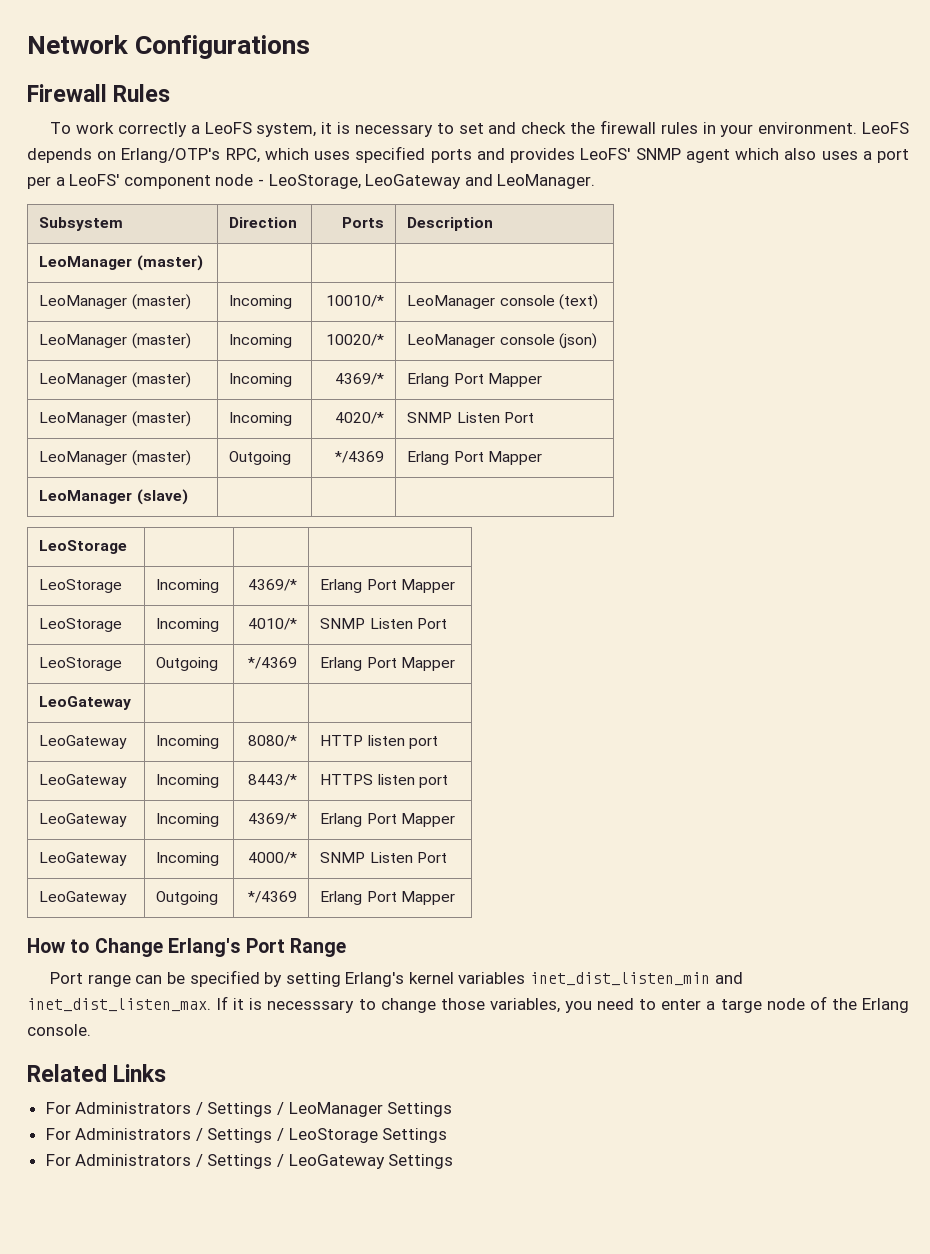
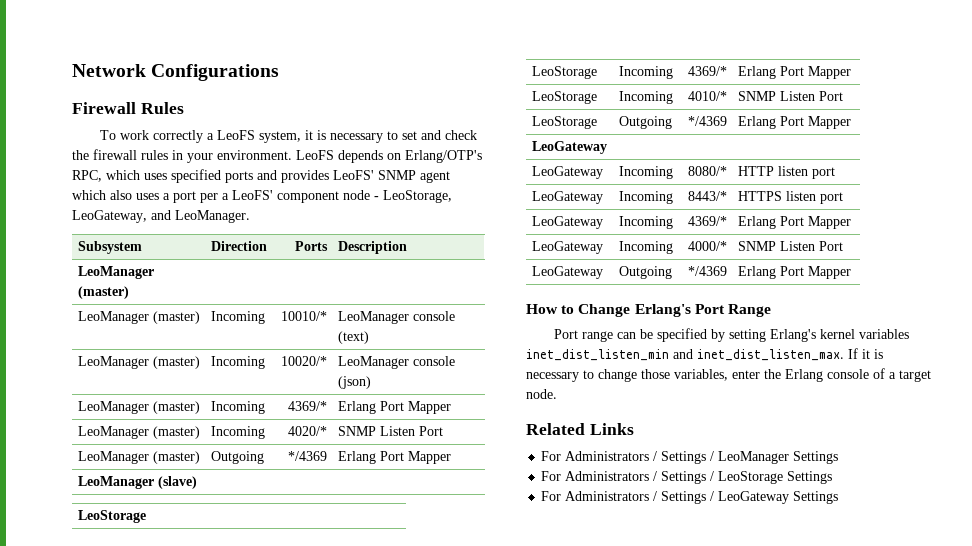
[365,174,462,189] LeoGateway -> [72,210,147,223] LeoGateway,
[267,1000,355,1013] necesssary -> [526,372,579,382] necessary
[564,996,909,1013] [27,1024,91,1036] you need to enter a targe node of the Erlang console. -> [732,368,931,382] [526,389,557,399] enter the Erlang console of a target node.

